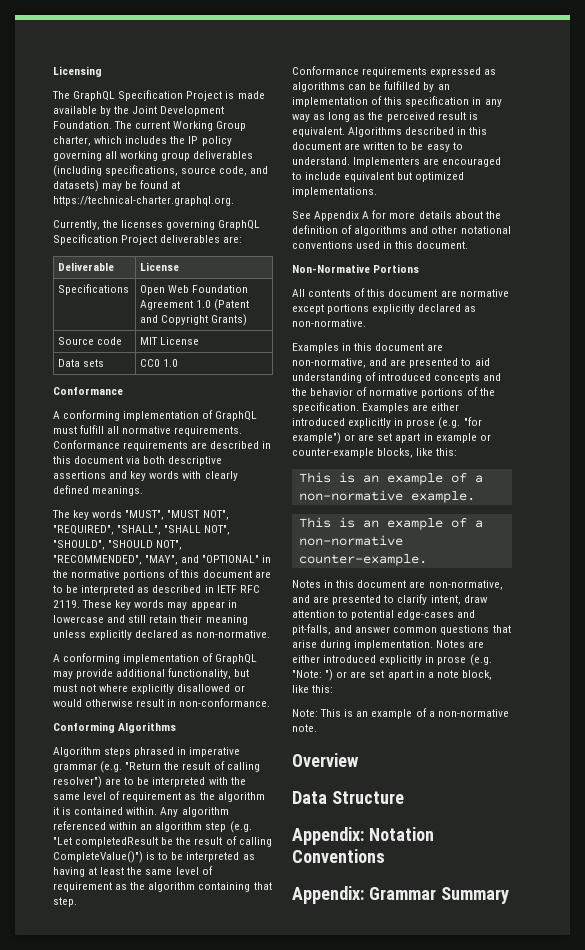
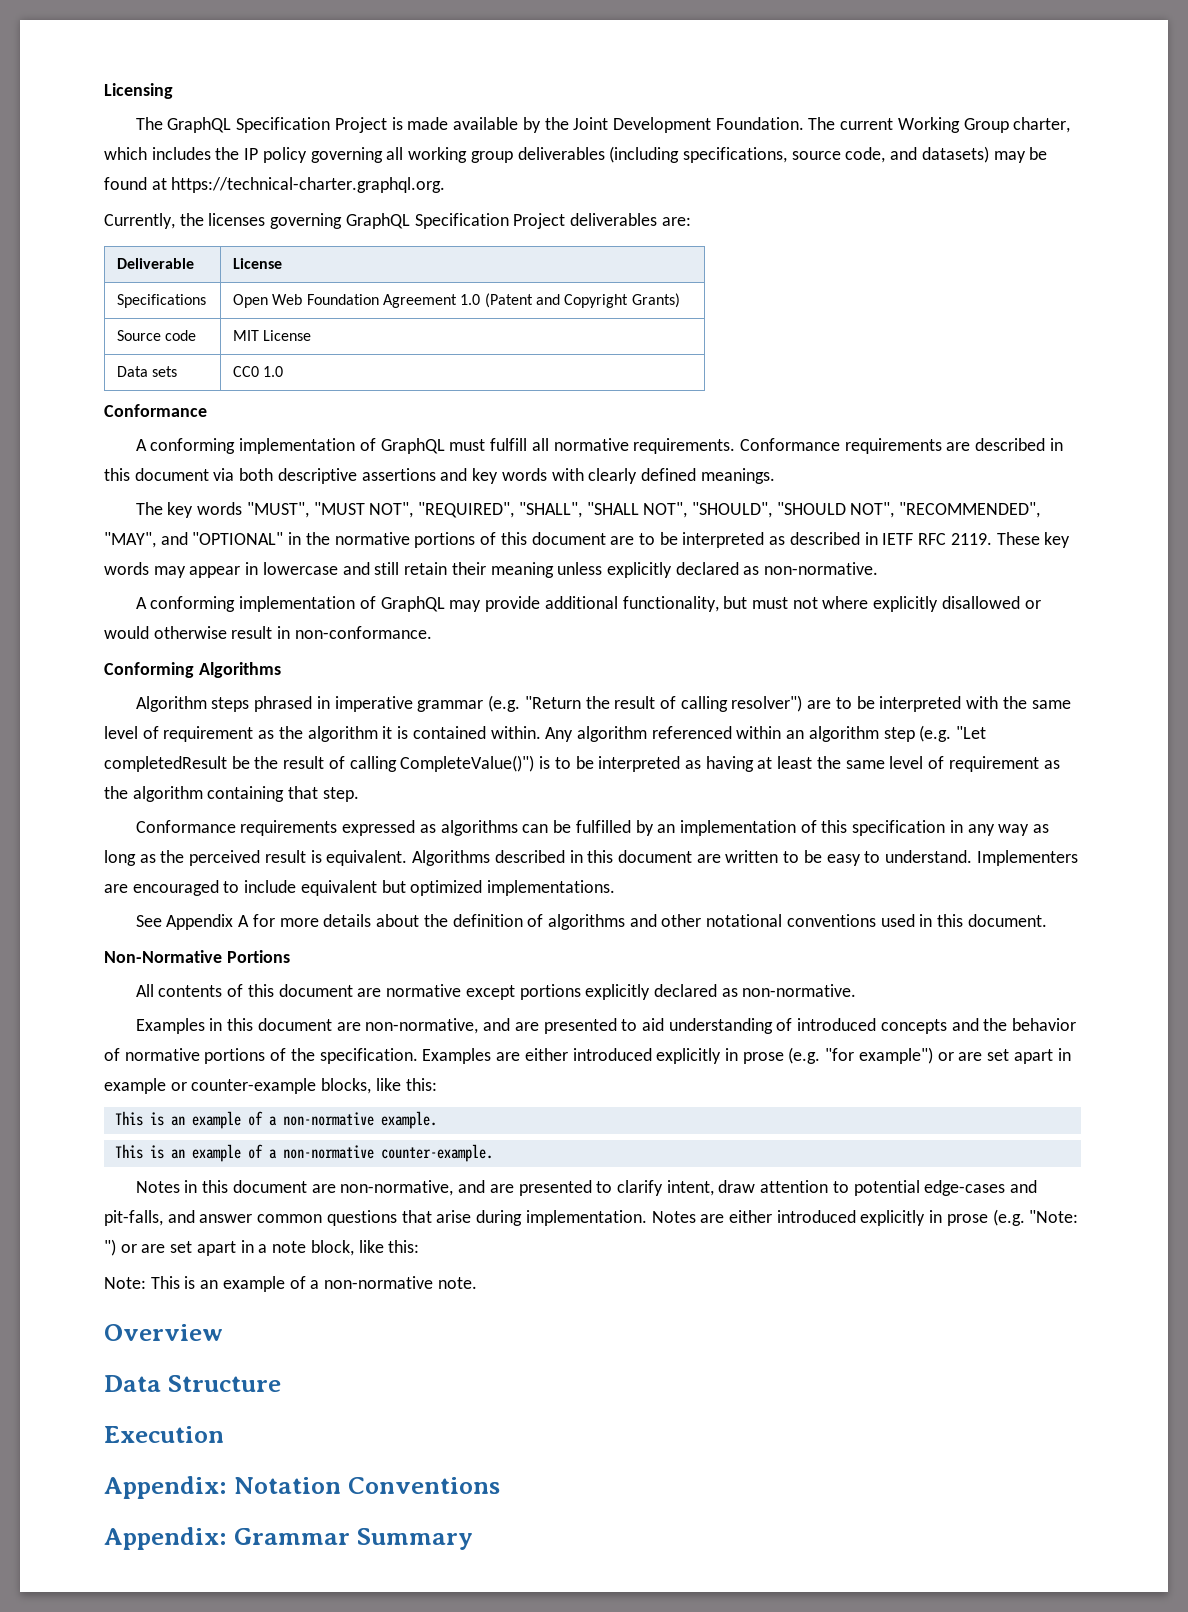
(404, 797) none -> [104,1426,224,1443] // Execution

